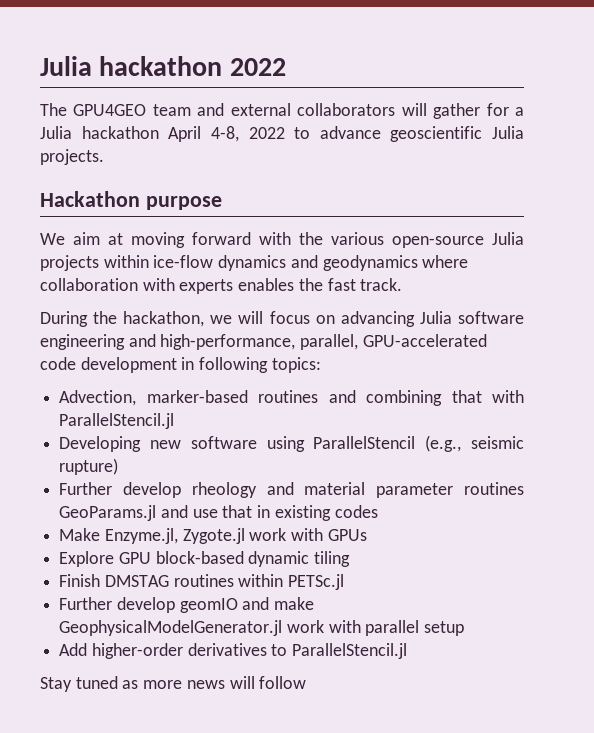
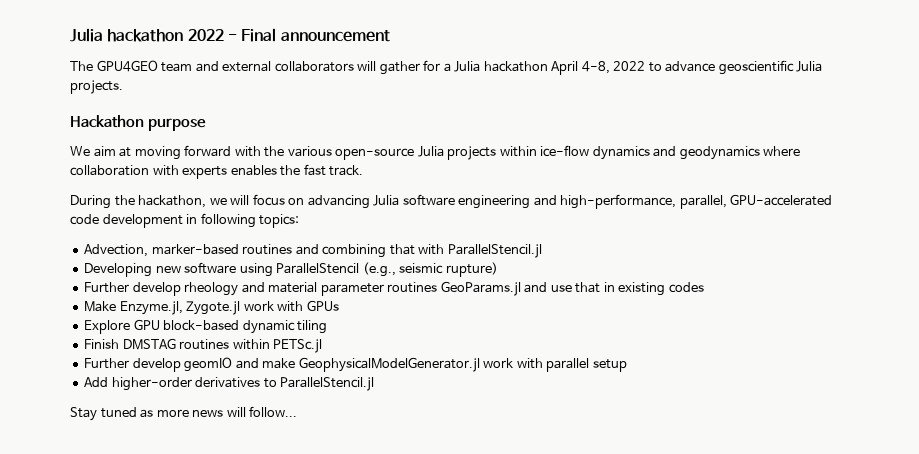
(286, 67) none -> [227,28,390,42] - Final announcement
[259,676,307,689] follow -> [249,406,298,417] follow...

